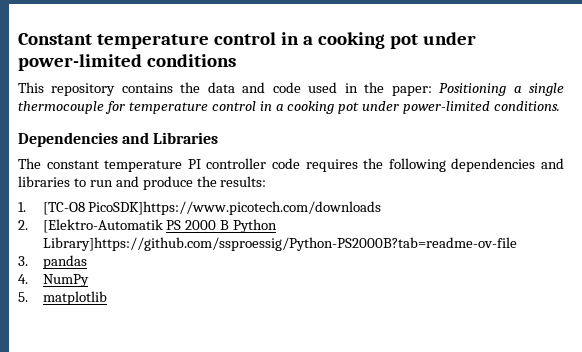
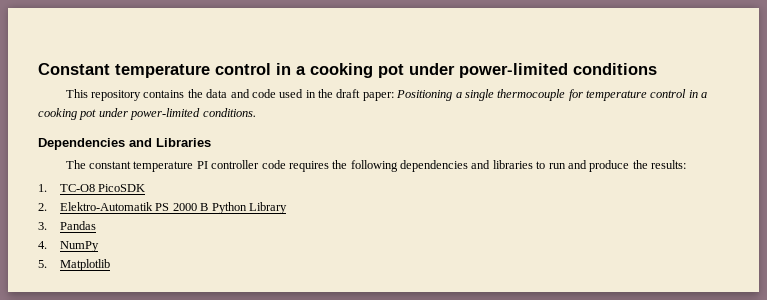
(385, 87) none -> [336,89,361,98] draft
[42,201,382,215] [TC-O8 PicoSDK]https://www.picotech.com/downloads -> [60,184,146,192] TC-O8 PicoSDK
[42,219,163,233] [Elektro-Automatik -> [60,202,154,211] Elektro-Automatik
[42,237,517,251] Library]https://github.com/ssproessig/Python-PS2000B?tab=readme-ov-file -> [248,202,287,214] Library
[42,255,87,269] pandas -> [60,221,97,230] Pandas
[42,291,107,305] matplotlib -> [60,259,111,271] Matplotlib

